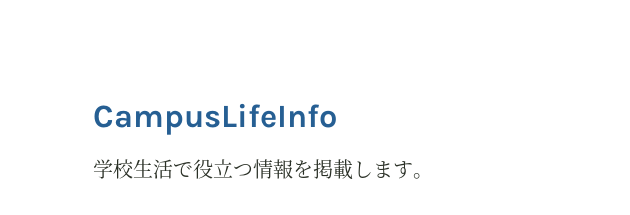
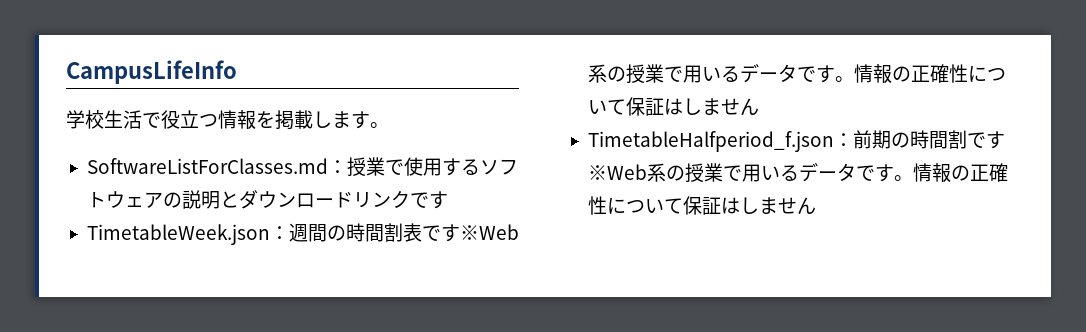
(433, 176) none -> [86,157,518,177] [86,190,448,209] [86,223,519,245] [587,64,1006,84] [587,97,759,116] [587,130,1005,152] [587,163,1008,183] [587,196,816,215] // SoftwareListForClasses.md：授業で使用するソフトウェアの説明とダウンロードリンクです // TimetableWeek.json：週間の時間割表です※Web系の授業で用いるデータです。情報の正確性について保証はしません // TimetableHalfperiod_f.json：前期の時間割です※Web系の授業で用いるデータです。情報の正確性について保証はしません

